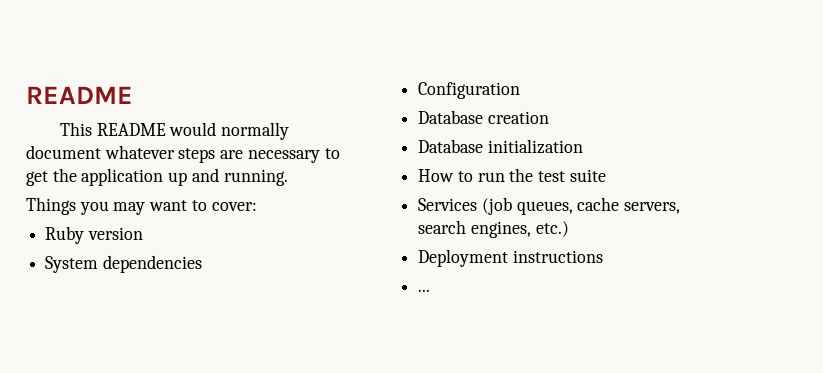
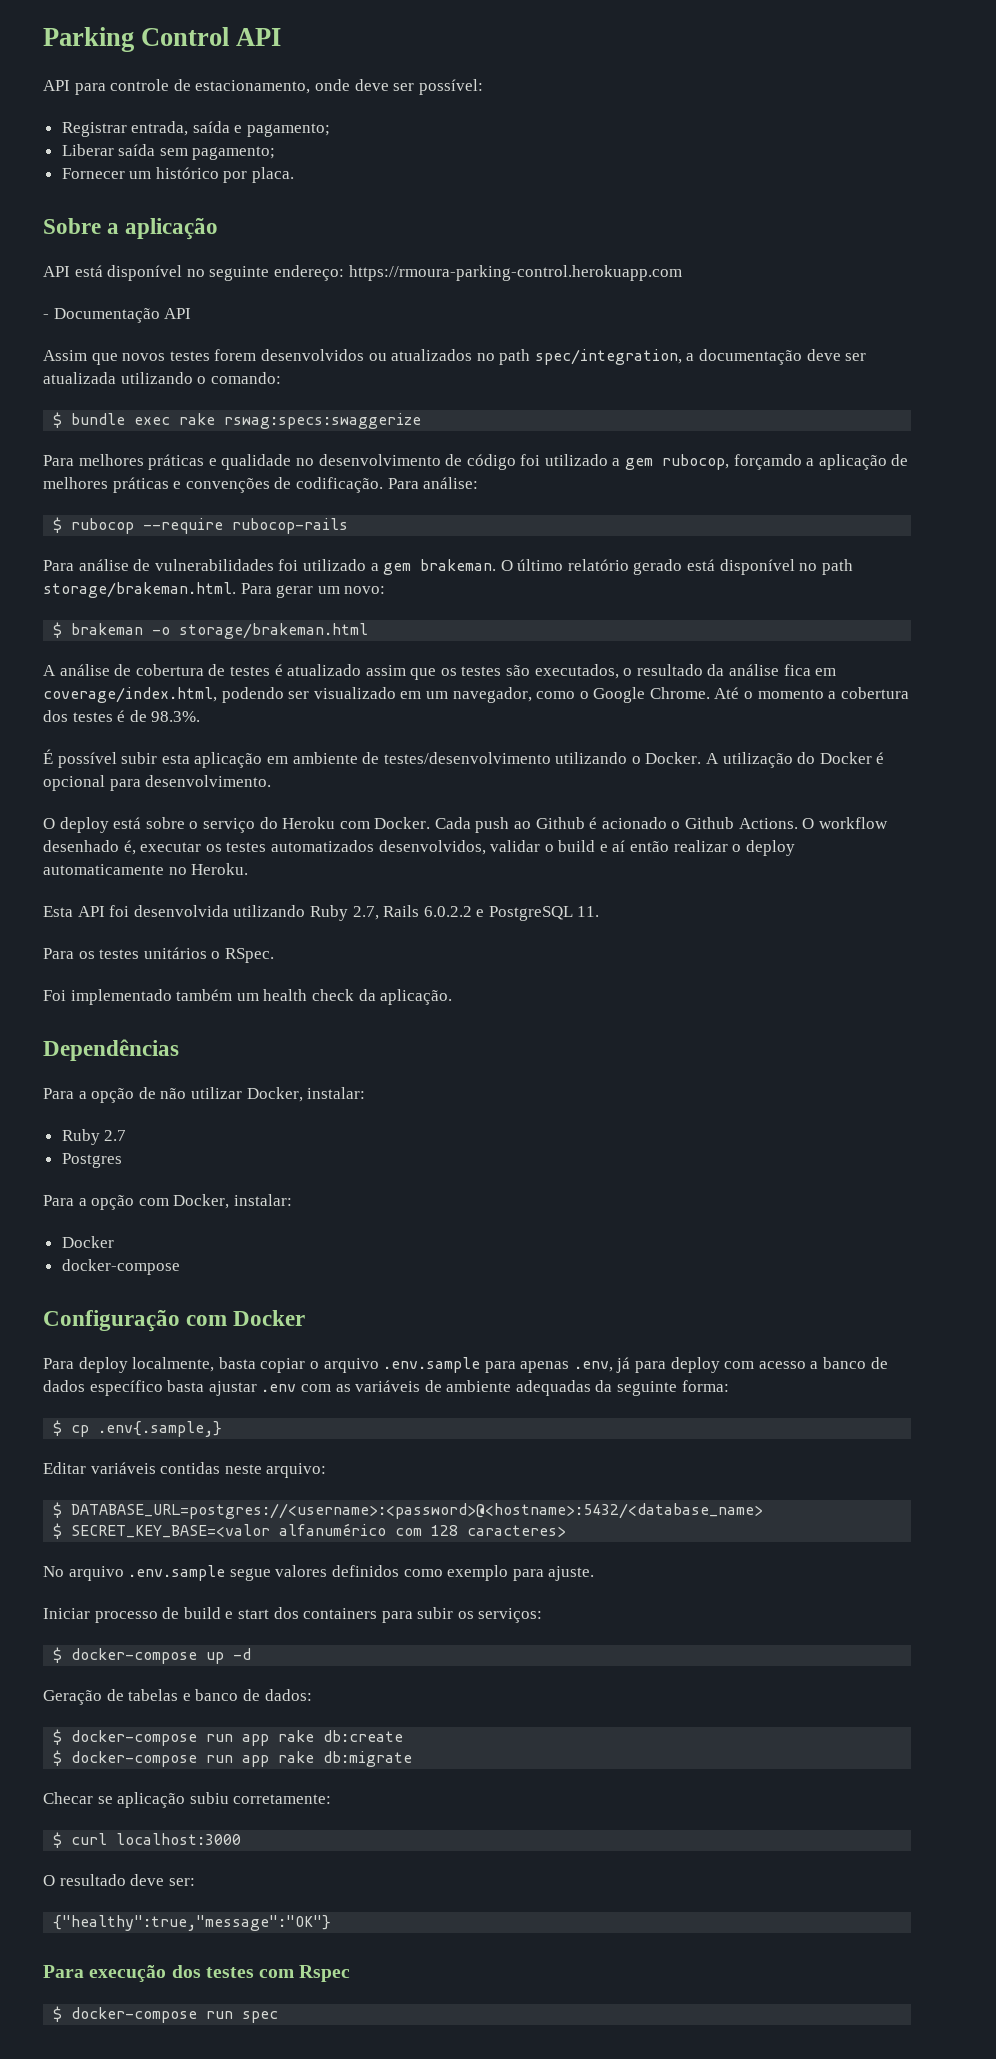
[26,86,133,104] [59,122,290,140] [26,145,340,163] [26,168,288,186] [26,197,257,215] [45,226,143,244] [45,255,202,273] [418,82,521,99] [418,110,549,124] [418,139,583,154] [418,168,606,182] [418,197,681,215] [418,220,569,238] [418,249,603,267] [418,289,431,292] README // This README would normally document whatever steps are necessary to get the application up and running. // Things you may want to cover: // Ruby version // System dependencies // Configuration // Database creation // Database initialization // How to run the test suite // Services (job queues, cache servers, search engines, etc.) // Deployment instructions // ... -> [43,27,282,52] [43,79,483,95] [61,121,331,137] [61,144,276,160] [61,167,295,183] [43,218,219,240] [43,265,682,281] [43,308,192,323] [43,349,867,365] [43,372,281,384] [53,412,422,429] [43,454,909,470] [43,477,479,493] [53,517,349,534] [43,559,853,575] [43,582,386,598] [53,622,369,639] [43,664,837,680] [43,687,909,703] [43,710,201,722] [43,749,885,768] [43,775,272,791] [43,817,888,833] [43,840,795,856] [43,863,249,875] [43,905,600,921] [43,947,274,963] [43,989,453,1005] [43,1039,179,1061] [43,1087,366,1103] [61,1129,127,1145] [61,1153,122,1168] [43,1194,292,1210] [61,1236,114,1248] [61,1259,180,1275] [43,1310,306,1332] [43,1357,888,1373] [43,1380,729,1396] [53,1420,223,1437] [43,1462,327,1478] [53,1502,764,1519] [53,1523,567,1539] [43,1565,595,1581] [43,1607,543,1623] [53,1647,252,1664] [43,1689,312,1705] [53,1729,404,1746] [53,1750,413,1767] [43,1792,332,1808] [53,1832,242,1848] [43,1874,195,1886] [53,1915,332,1931] [43,1965,351,1982] [53,2006,279,2023] Parking Control API // API para controle de estacionamento, onde deve ser possível: // Registrar entrada, saída e pagamento; // Liberar saída sem pagamento; // Fornecer um histórico por placa. // Sobre a aplicação // API está disponível no seguinte endereço: https://rmoura-parking-control.herokuapp.com // - Documentação API // Assim que novos testes forem desenvolvidos ou atualizados no path spec/integration, a documentação deve ser atualizada utilizando o comando: // $ bundle exec rake rswag:specs:swaggerize // Para melhores práticas e qualidade no desenvolvimento de código foi utilizado a gem rubocop, forçamdo a aplicação de melhores práticas e convenções de codificação. Para análise: // $ rubocop --require rubocop-rails // Para análise de vulnerabilidades foi utilizado a gem brakeman. O último relatório gerado está disponível no path storage/brakeman.html. Para gerar um novo: // $ brakeman -o storage/brakeman.html // A análise de cobertura de testes é atualizado assim que os testes são executados, o resultado da análise fica em coverage/index.html, podendo ser visualizado em um navegador, como o Google Chrome. Até o momento a cobertura dos testes é de 98.3%. // É possível subir esta aplicação em ambiente de testes/desenvolvimento utilizando o Docker. A utilização do Docker é opcional para desenvolvimento. // O deploy está sobre o serviço do Heroku com Docker. Cada push ao Github é acionado o Github Actions. O workflow desenhado é, executar os testes automatizados desenvolvidos, validar o build e aí então realizar o deploy automaticamente no Heroku. // Esta API foi desenvolvida utilizando Ruby 2.7, Rails 6.0.2.2 e PostgreSQL 11. // Para os testes unitários o RSpec. // Foi implementado também um health check da aplicação. // Dependências // Para a opção de não utilizar Docker, instalar: // Ruby 2.7 // Postgres // Para a opção com Docker, instalar: // Docker // docker-compose // Configuração com Docker // Para deploy localmente, basta copiar o arquivo .env.sample para apenas .env, já para deploy com acesso a banco de dados específico basta ajustar .env com as variáveis de ambiente adequadas da seguinte forma: // $ cp .env{.sample,} // Editar variáveis contidas neste arquivo: // $ DATABASE_URL=postgres://<username>:<password>@<hostname>:5432/<database_name> // $ SECRET_KEY_BASE=<valor alfanumérico com 128 caracteres> // No arquivo .env.sample segue valores definidos como exemplo para ajuste. // Iniciar processo de build e start dos containers para subir os serviços: // $ docker-compose up -d // Geração de tabelas e banco de dados: // $ docker-compose run app rake db:create // $ docker-compose run app rake db:migrate // Checar se aplicação subiu corretamente: // $ curl localhost:3000 // O resultado deve ser: // {"healthy":true,"message":"OK"} // Para execução dos testes com Rspec // $ docker-compose run spec

